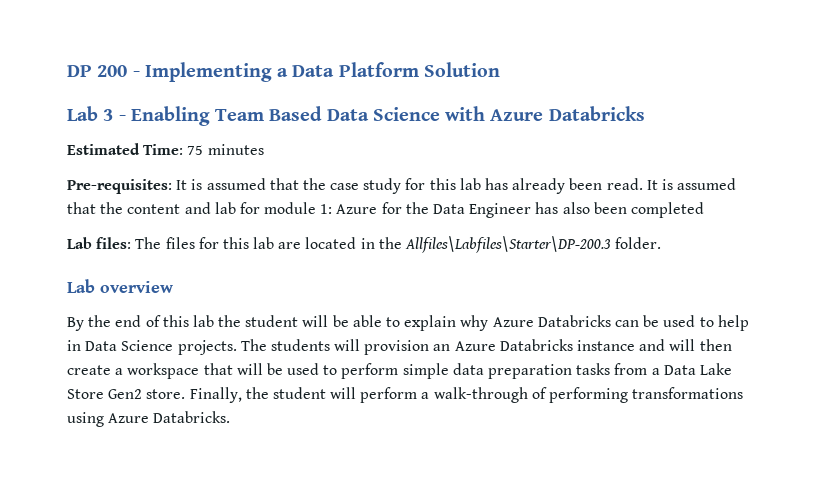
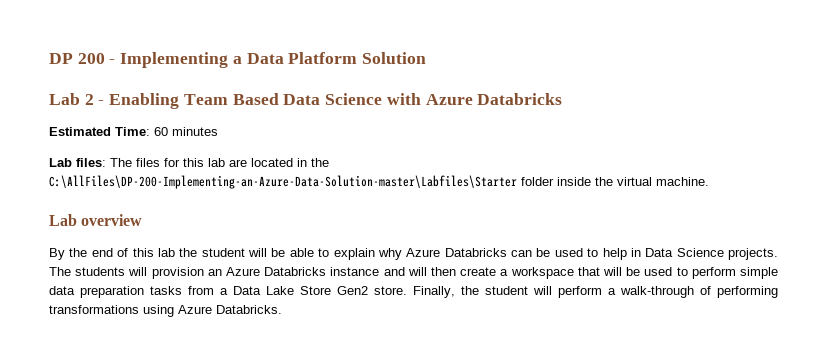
[103,109,114,121] 3 -> [84,94,94,105] 2
[187,145,204,155] 75 -> [154,127,168,136] 60
[67,178,737,194] [67,202,704,218] // Pre-requisites: It is assumed that the case study for this lab has already been read. It is assumed that the content and lab for module 1: Azure for the Data Engineer has also been completed -> (218, 131) none
[405,236,662,253] Allfiles\Labfiles\Starter\DP-200.3 folder. -> [49,175,709,189] C:\AllFiles\DP-200-Implementing-an-Azure-Data-Solution-master\Labfiles\Starter folder inside the virtual machine.

